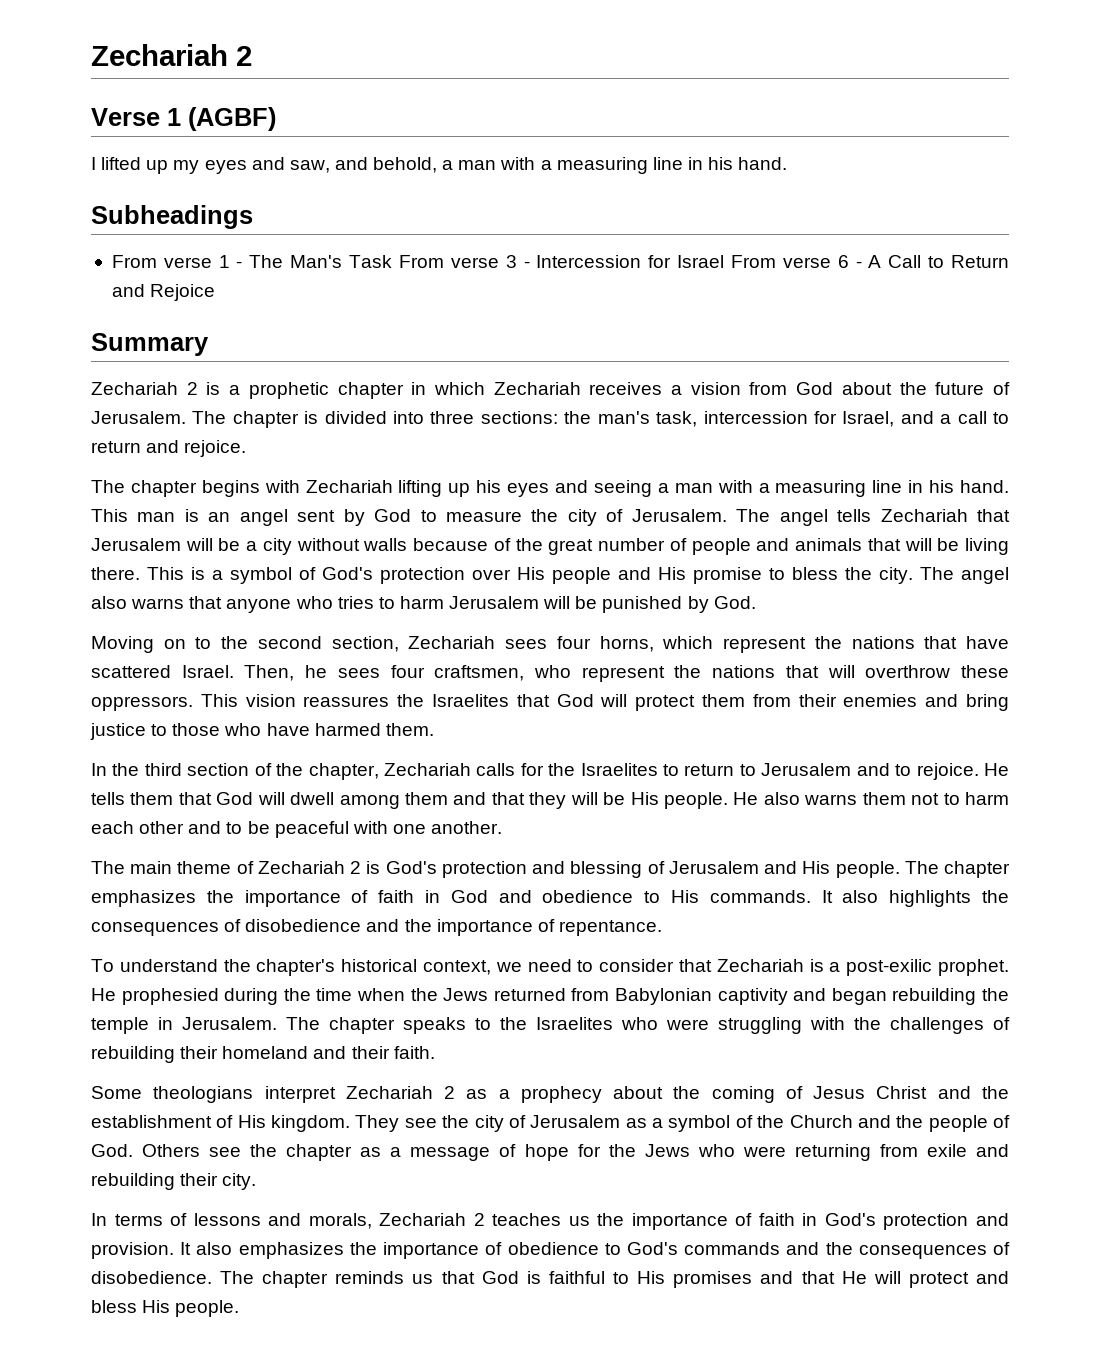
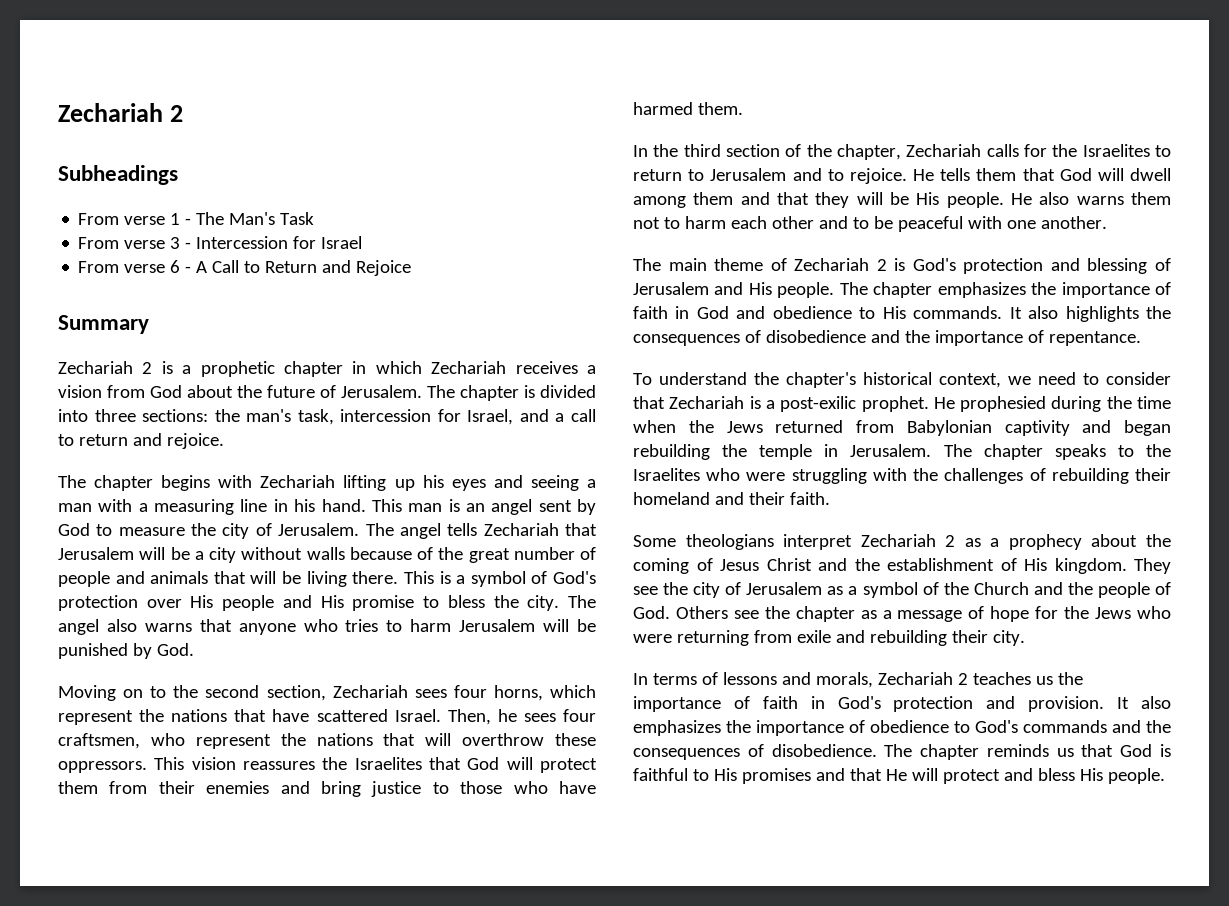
[91,44,252,66] [91,107,276,131] [91,157,788,174] Zechariah 2 // Verse 1 (AGBF) // I lifted up my eyes and saw, and behold, a man with a measuring line in his hand. -> [58,103,184,122] Zechariah 2
(393, 261) none -> (315, 218) //
(725, 261) none -> (363, 242) //

